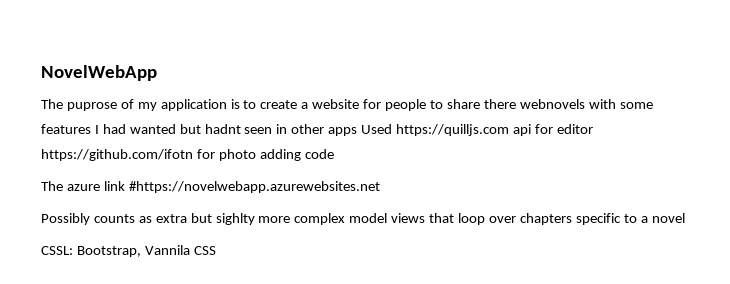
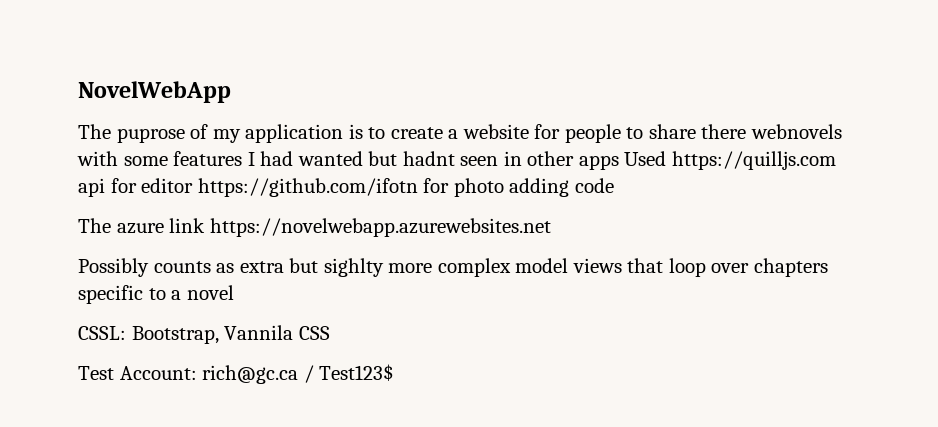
[128,181,380,193] #https://novelwebapp.azurewebsites.net -> [209,218,551,237] https://novelwebapp.azurewebsites.net
(216, 250) none -> [78,364,395,384] // Test Account: rich@gc.ca / Test123$

